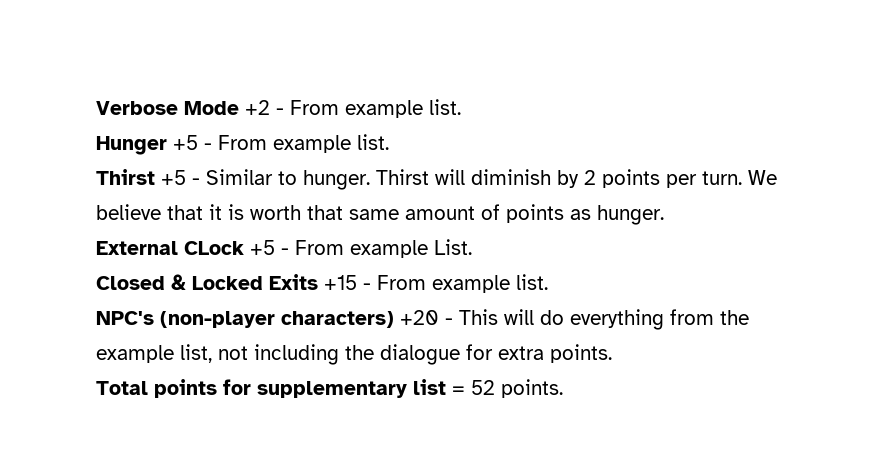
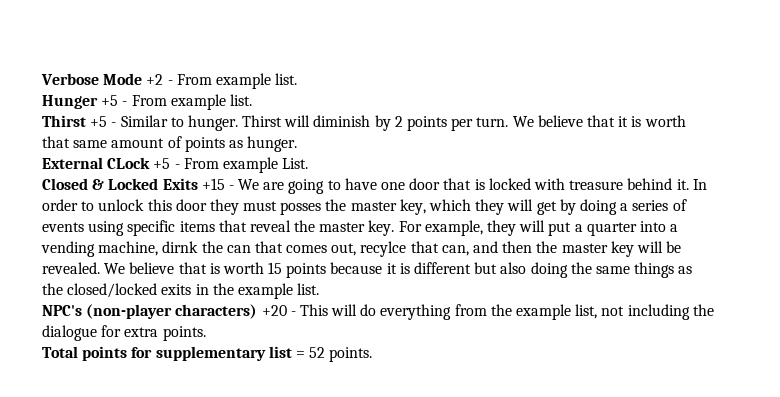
[377,275,426,290] From -> [238,178,707,194] [42,199,687,215] [42,220,679,236] [41,241,682,257] [42,262,693,278] [42,283,234,298] We are going to have one door that is locked with treasure behind it. In order to unlock this door they must posses the master key, which they will get by doing a series of events using specific items that reveal the master key. For example, they will put a quarter into a vending machine, dirnk the can that comes out, recylce that can, and then the master key will be revealed. We believe that is worth 15 points because it is different but also doing the same things as the closed/locked exits in the

